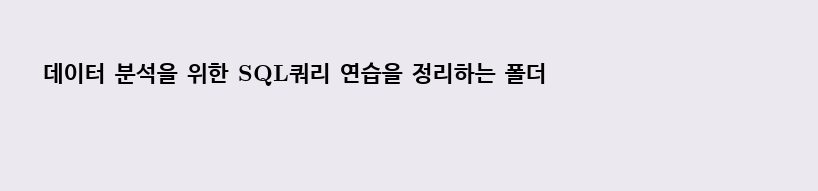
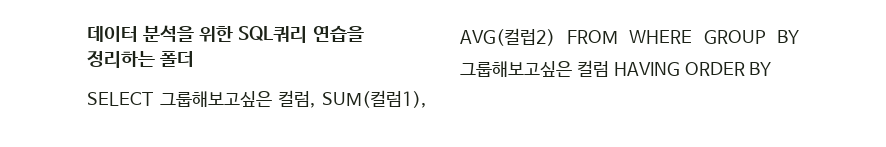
(547, 73) none -> [87,90,427,108] [460,28,799,46] [460,60,772,77] // SELECT 그룹해보고싶은 컬럼, SUM(컬럼1), AVG(컬럽2) FROM WHERE GROUP BY 그룹해보고싶은 컬럼 HAVING ORDER BY

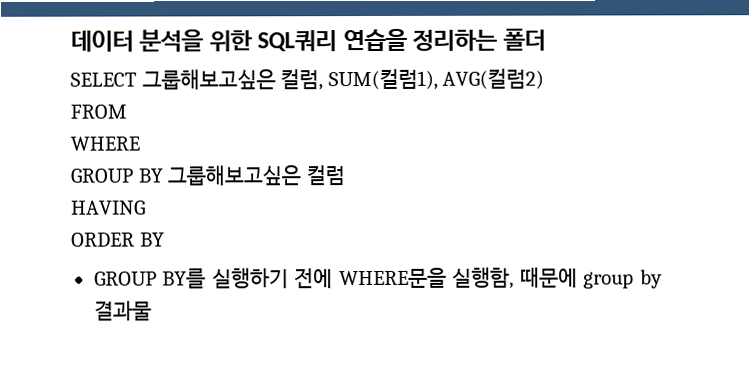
[460,28,555,46] AVG(컬럽2) -> [442,68,545,90] AVG(컬럼2) //
(618, 37) none -> (127, 111) //
(692, 37) none -> (140, 143) //
(609, 68) none -> (345, 175) //
(680, 69) none -> (146, 207) //
(772, 69) none -> [93,266,664,289] [93,300,152,321] // GROUP BY를 실행하기 전에 WHERE문을 실행함, 때문에 group by 결과물

